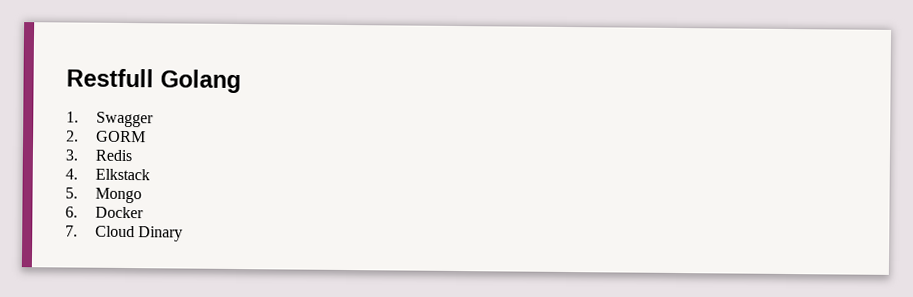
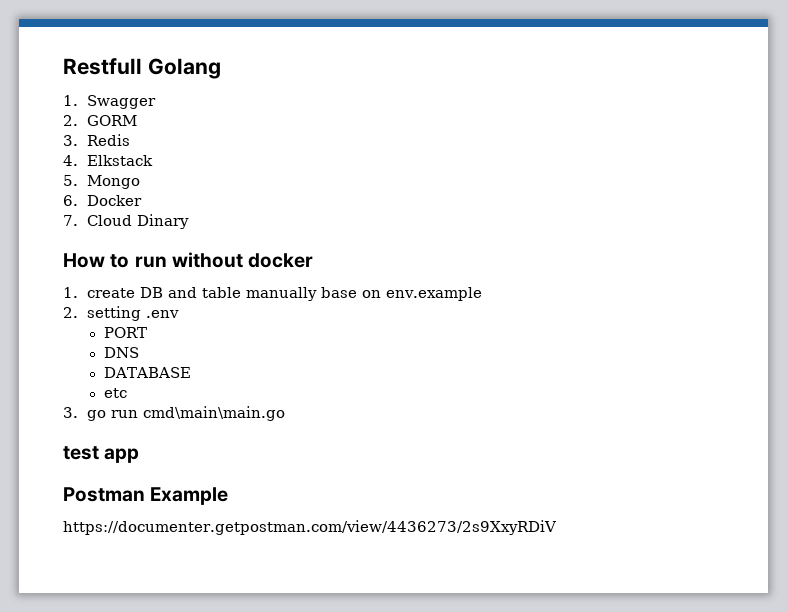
(183, 234) none -> [63,252,314,268] [63,287,483,301] [63,306,180,321] [103,327,147,338] [103,347,139,358] [103,367,191,378] [103,388,127,398] [63,406,286,421] [63,446,140,463] [63,487,229,505] [63,520,557,535] // How to run without docker // 1. create DB and table manually base on env.example // 2. setting .env // PORT // DNS // DATABASE // etc // 3. go run cmd\main\main.go // test app // Postman Example // https://documenter.getpostman.com/view/4436273/2s9XxyRDiV

